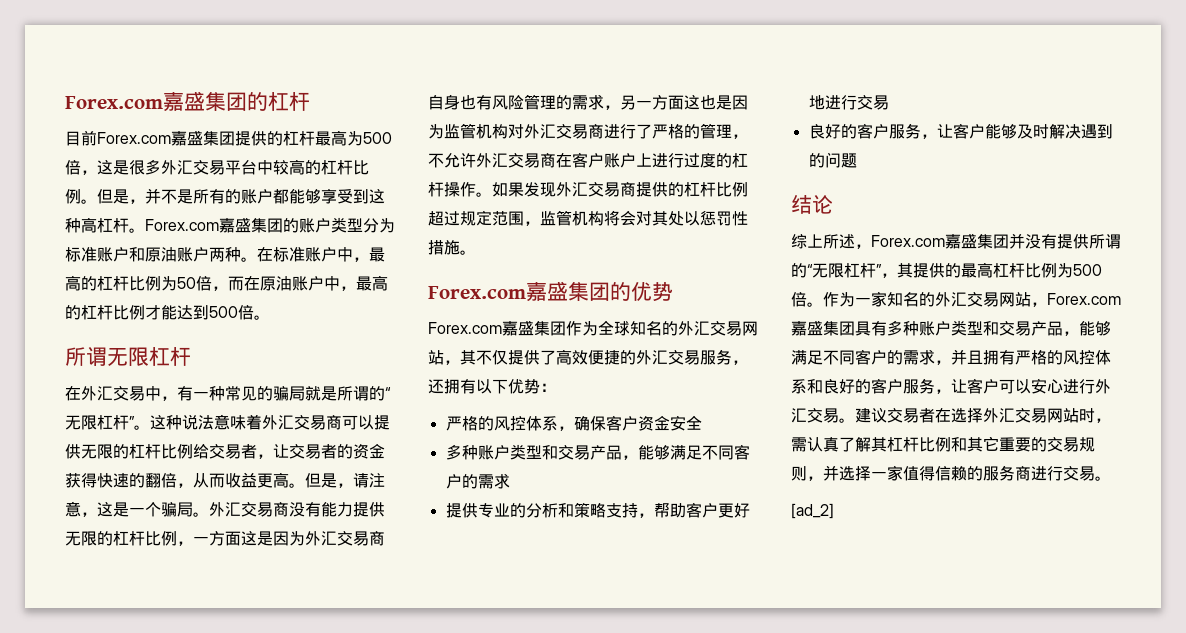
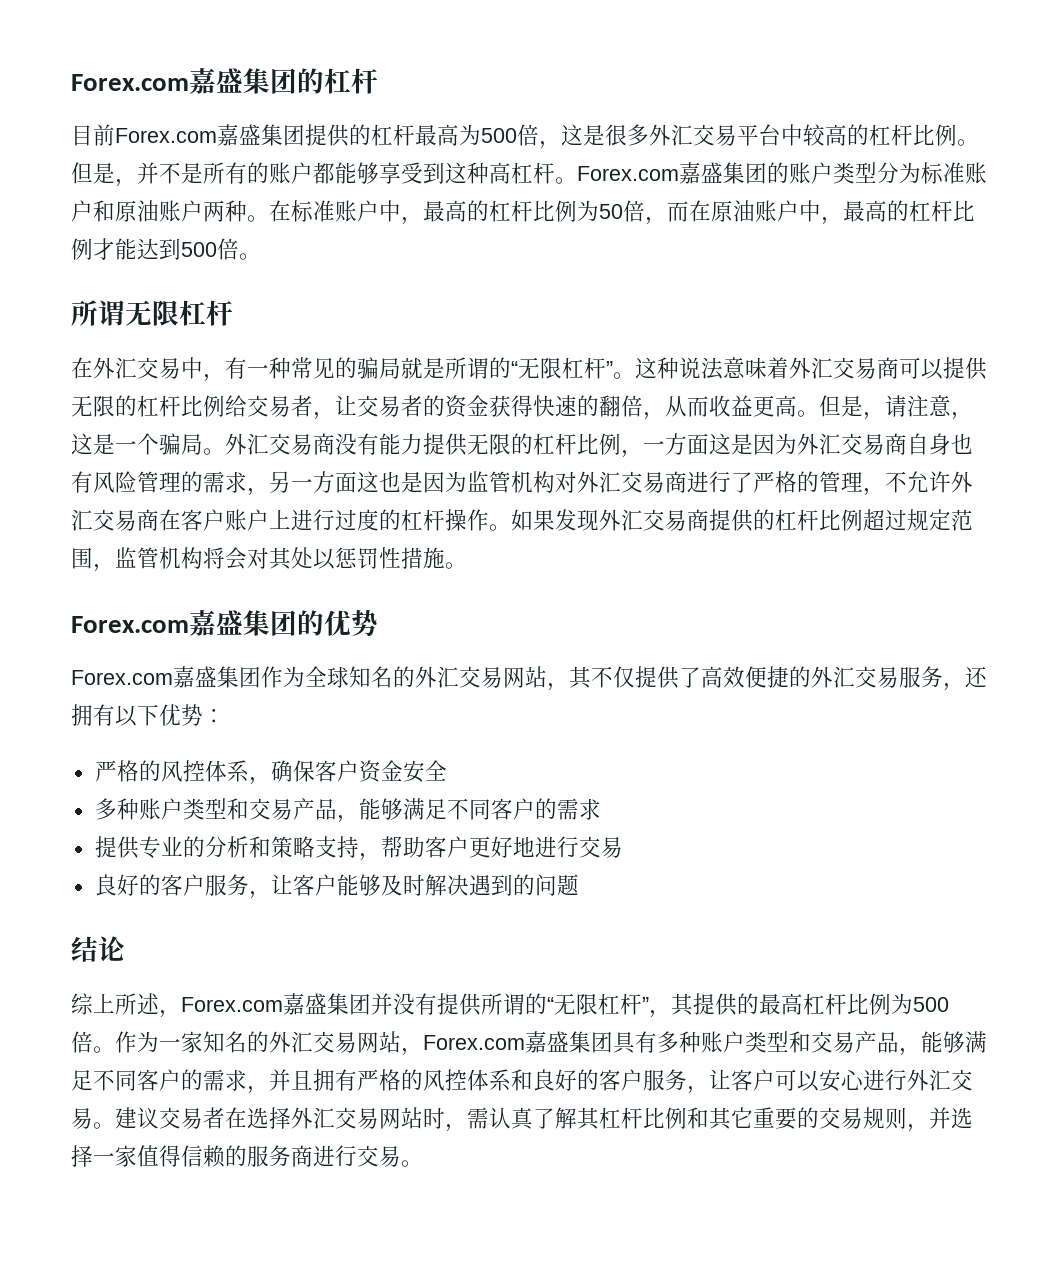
[791,503,834,519] // [ad_2] -> (423, 1163) none

